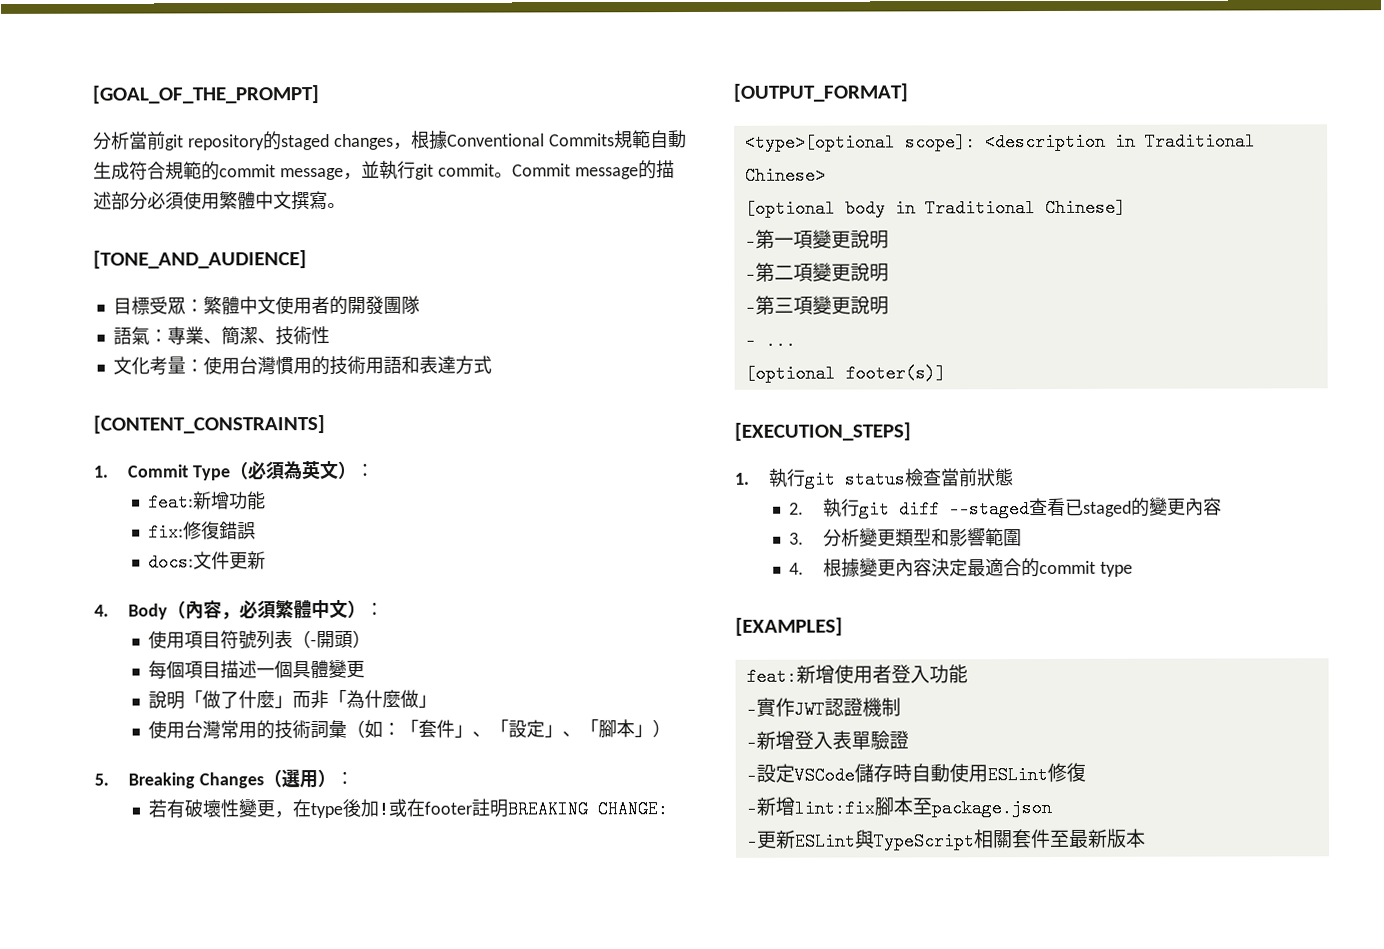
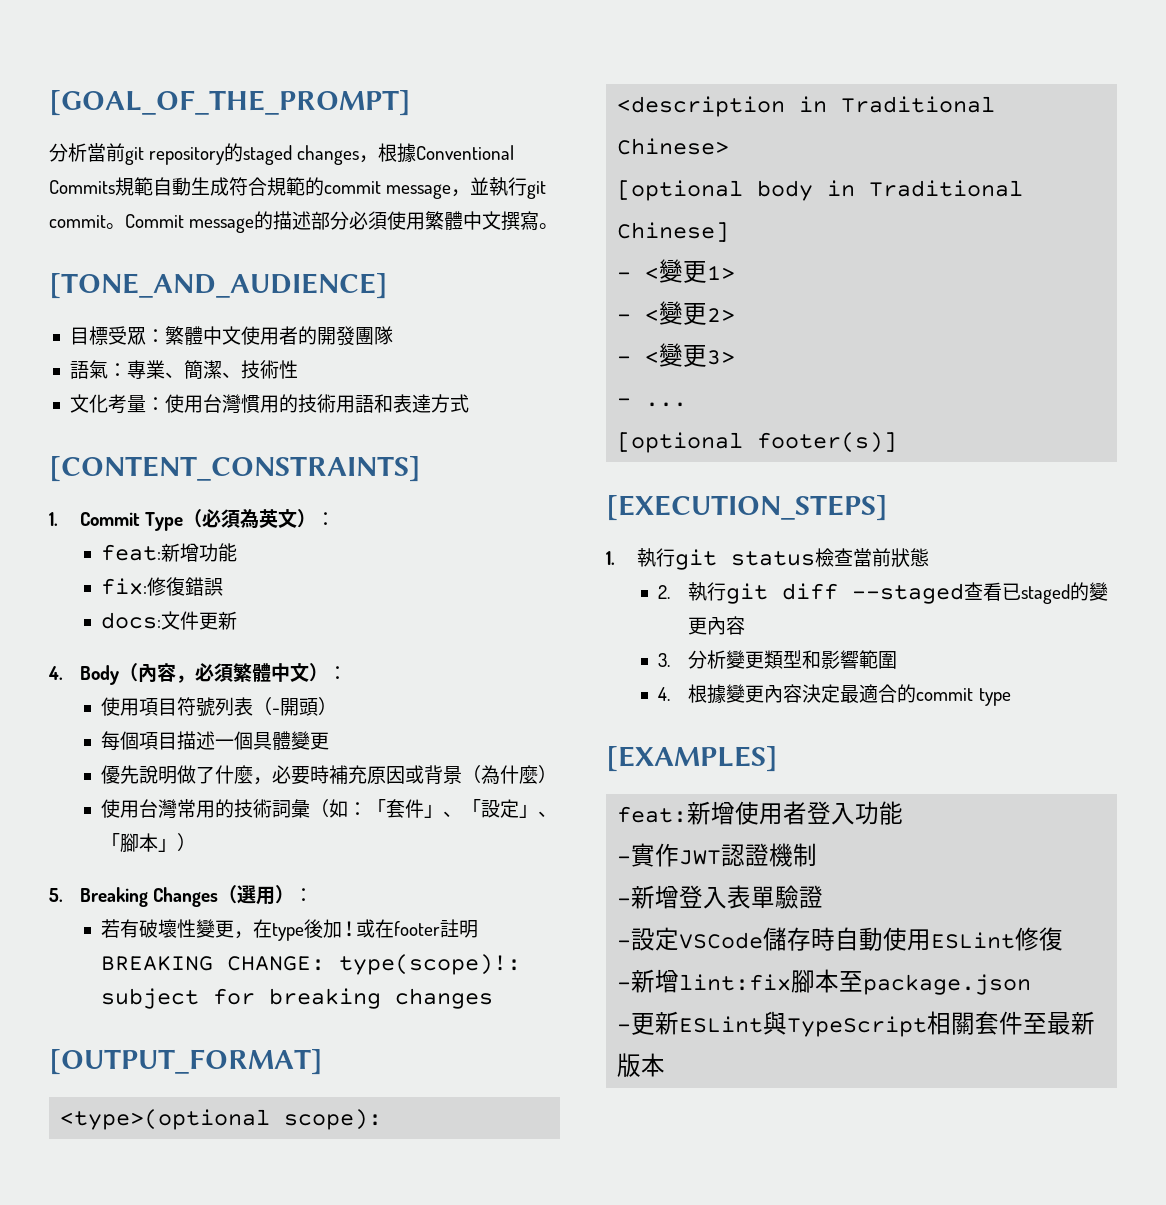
[147,689,437,710] 說明「做了什麼」而非「為什麼做」 -> [100,765,557,785] 優先說明做了什麼，必要時補充原因或背景（為什麼）
(668, 809) none -> [338,954,521,975] [100,988,493,1009] type(scope)!: subject for breaking changes
[744,133,976,152] <type>[optional scope]: -> [60,1109,383,1130] <type>(optional scope):
[754,229,889,249] [744,262,889,284] [744,295,889,317] 第一項變更說明 // -第二項變更說明 // -第三項變更說明 -> [645,259,736,283] [617,301,736,325] [617,343,736,367] <變更1> // - <變更2> // - <變更3>

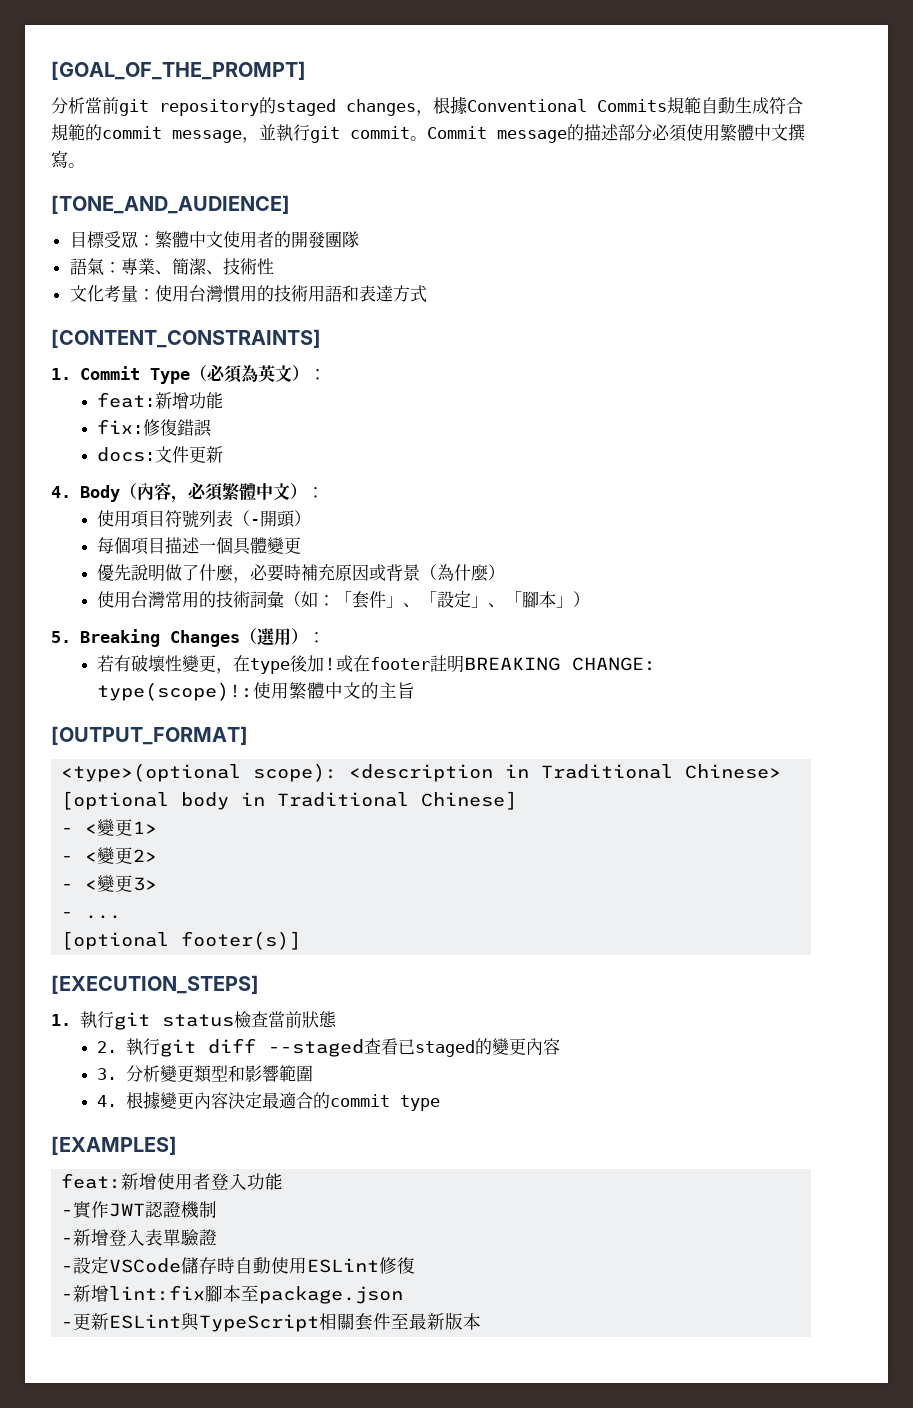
[100,988,493,1009] subject for breaking changes -> [253,682,416,700] 使用繁體中文的主旨

